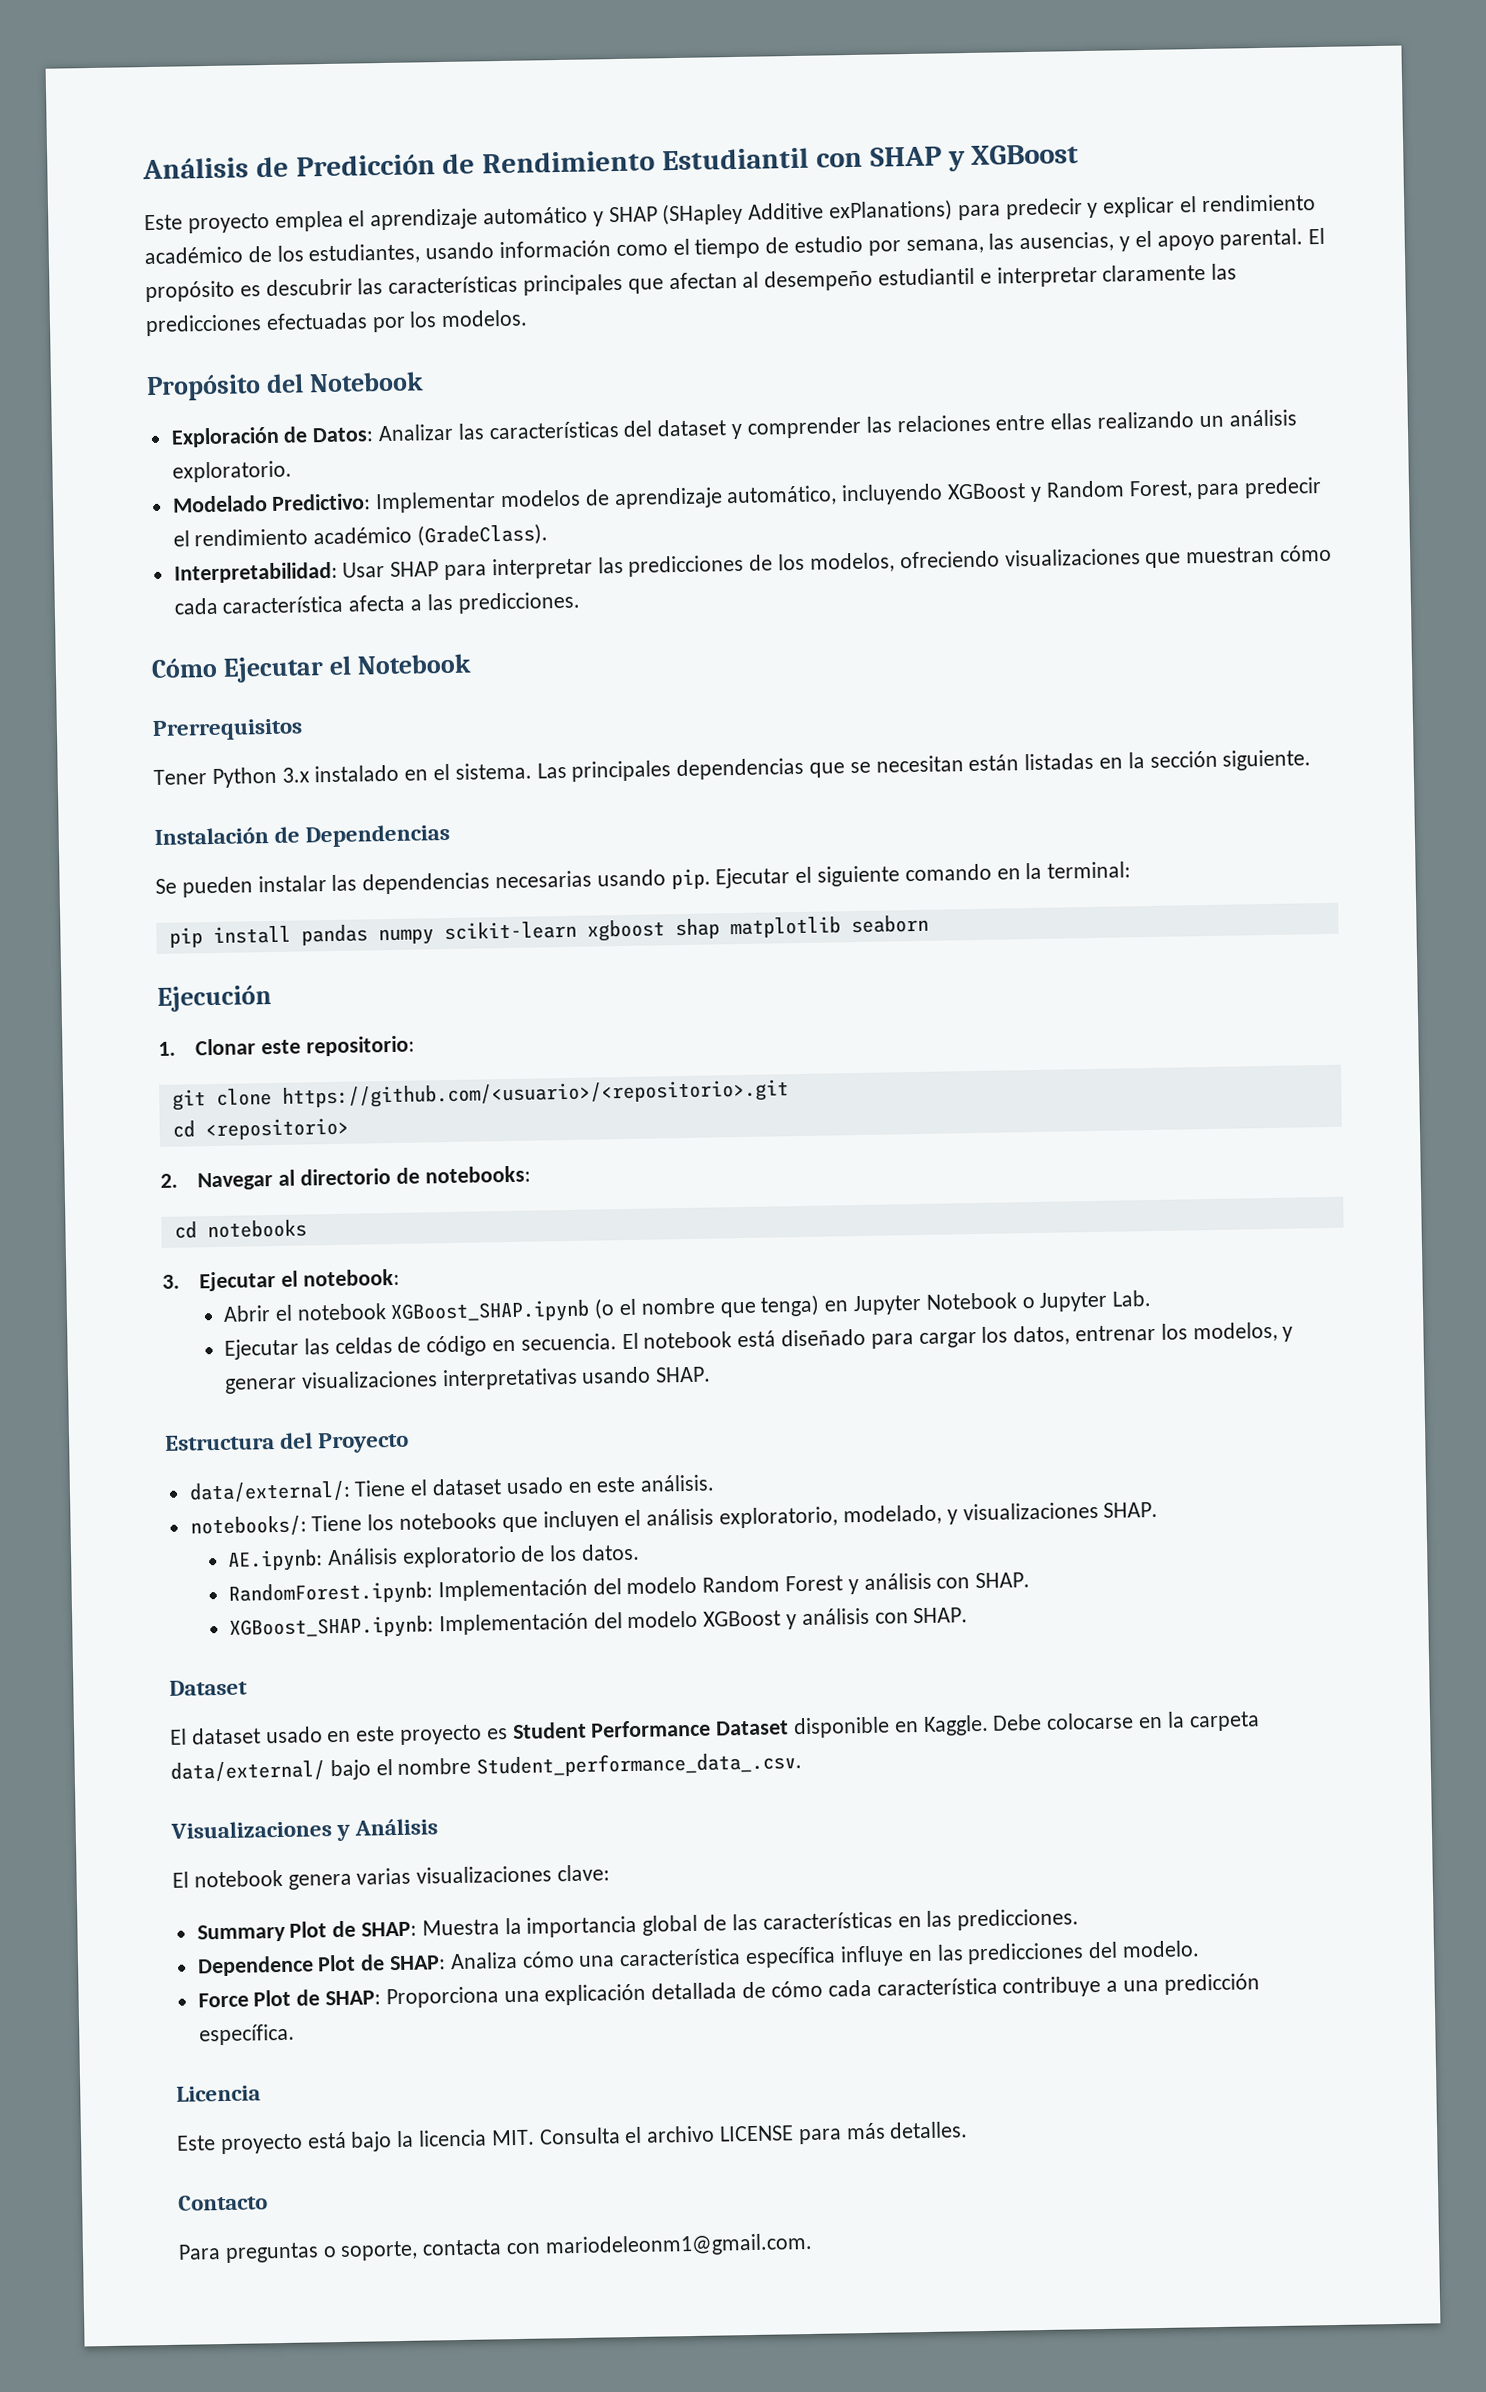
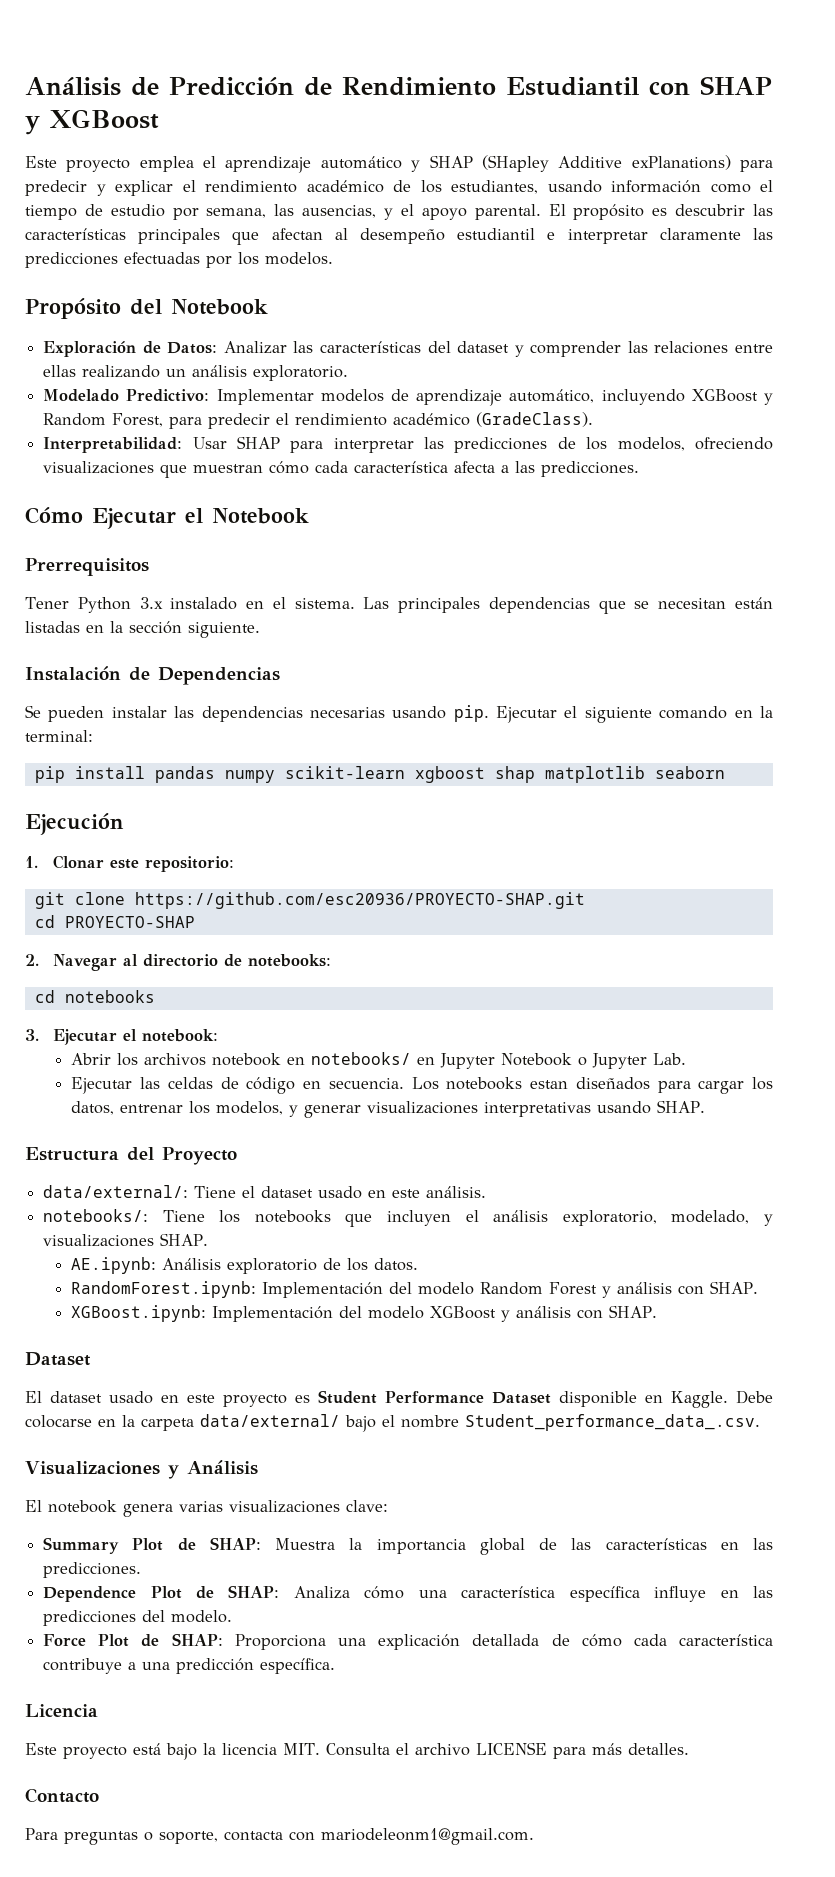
[281,1079,789,1109] [171,1117,349,1141] https://github.com/<usuario>/<repositorio>.git // cd <repositorio> -> [134,892,585,909] [34,915,195,928] https://github.com/esc20936/PROYECTO-SHAP.git // cd PROYECTO-SHAP
[274,1294,821,1325] el notebook XGBoost_SHAP.ipynb (o el nombre que tenga) -> [117,1052,412,1066] los archivos notebook en notebooks/
[621,1328,866,1350] El notebook está diseñado -> [411,1077,650,1090] Los notebooks estan diseñados
[228,1615,434,1640] XGBoost_SHAP.ipynb: -> [71,1305,207,1322] XGBoost.ipynb:

